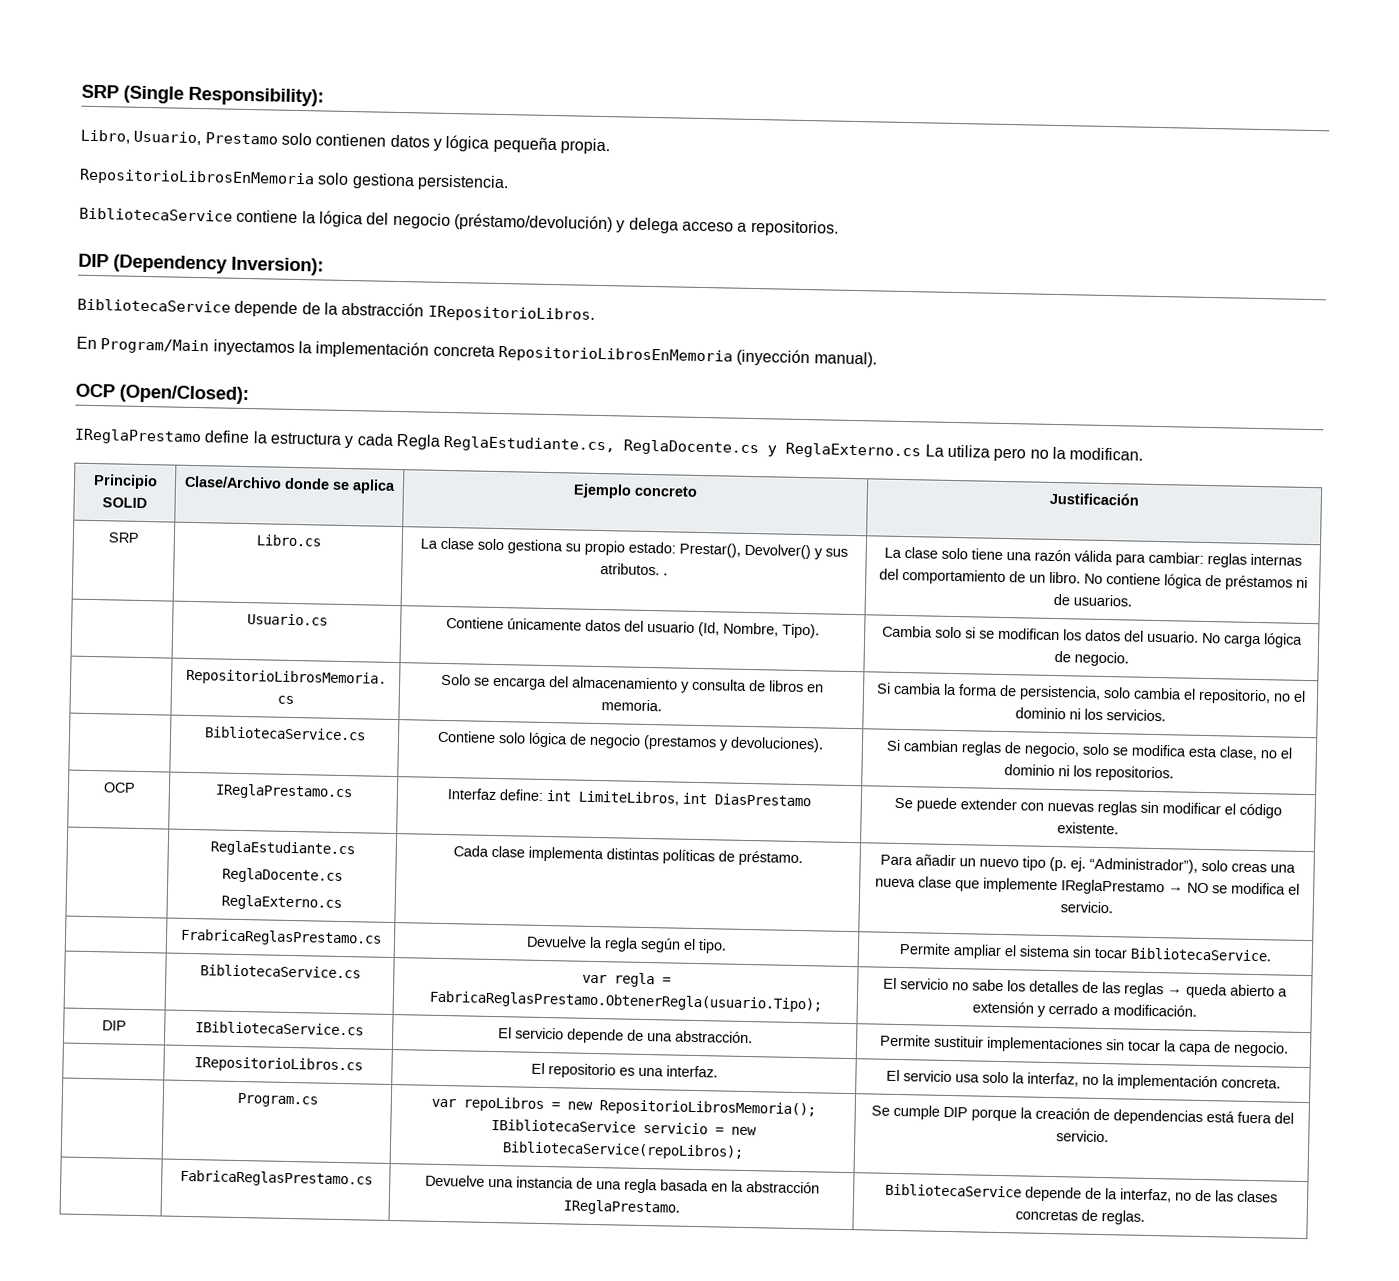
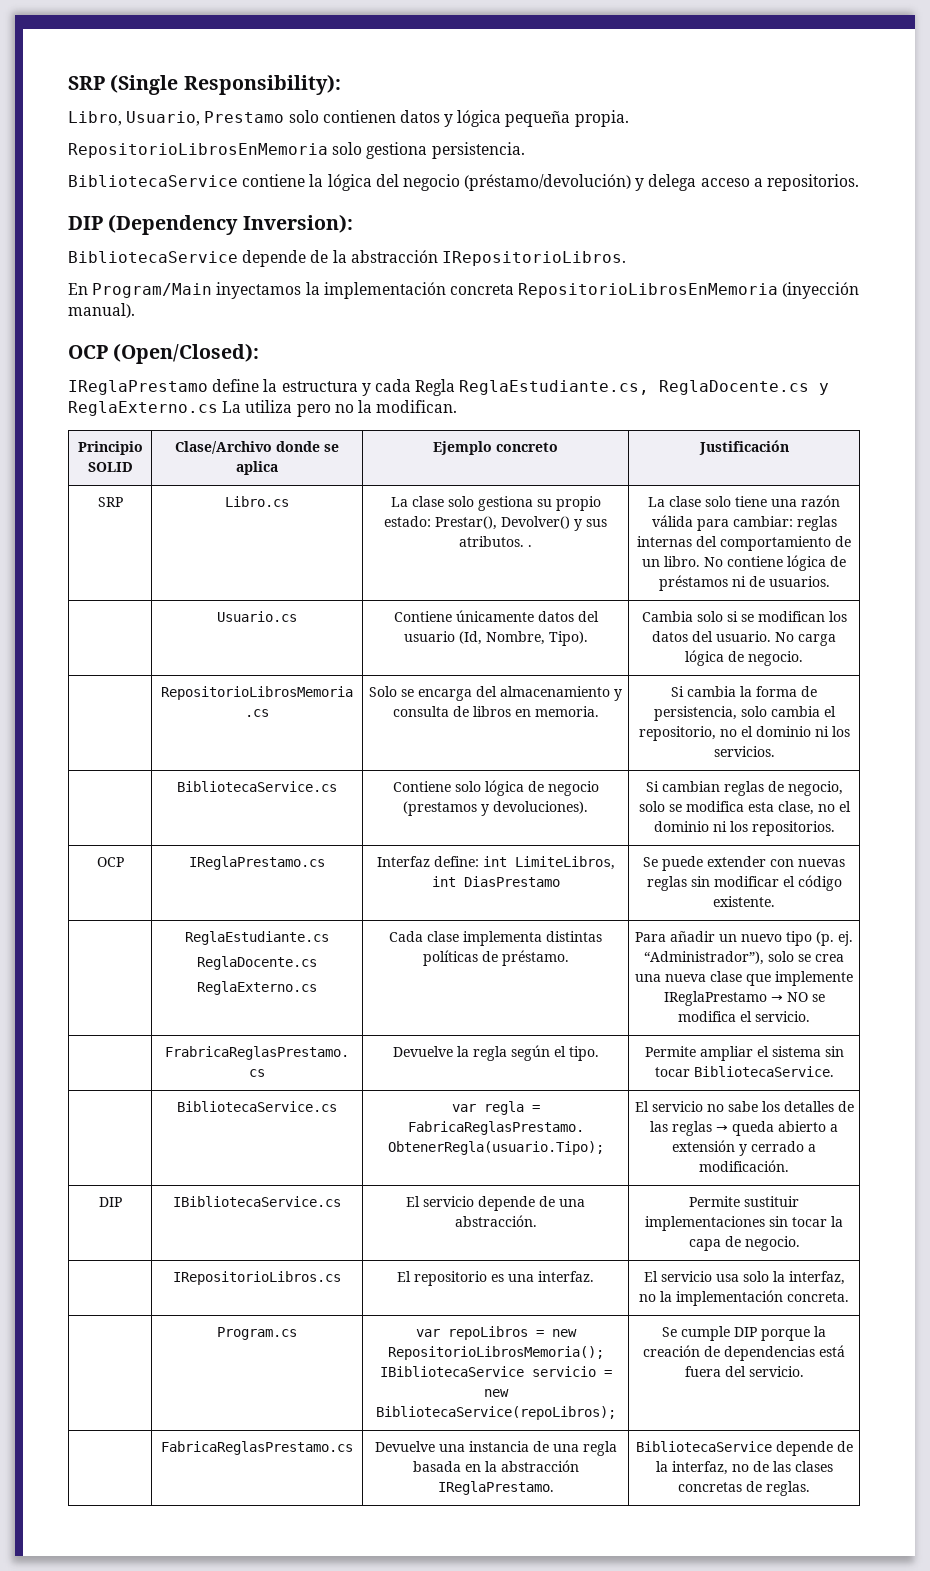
[1230,862,1267,873] creas -> [798,954,844,962] se crea

